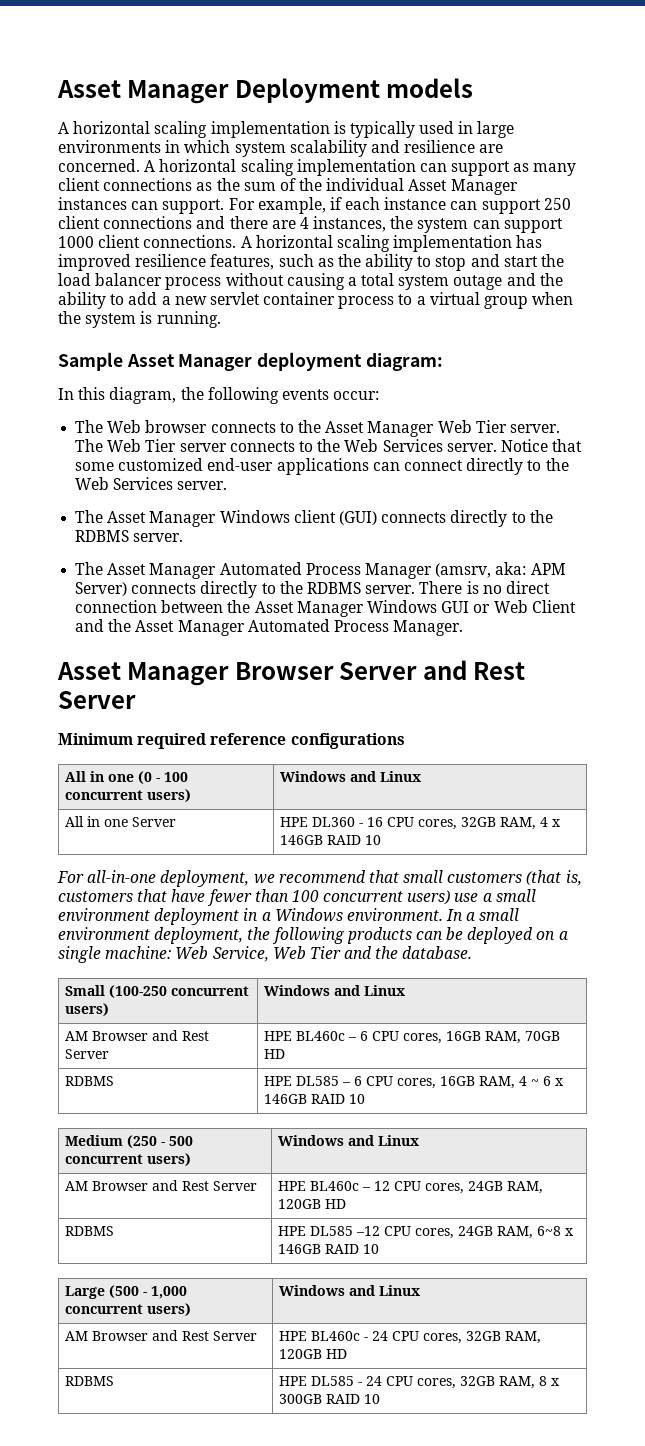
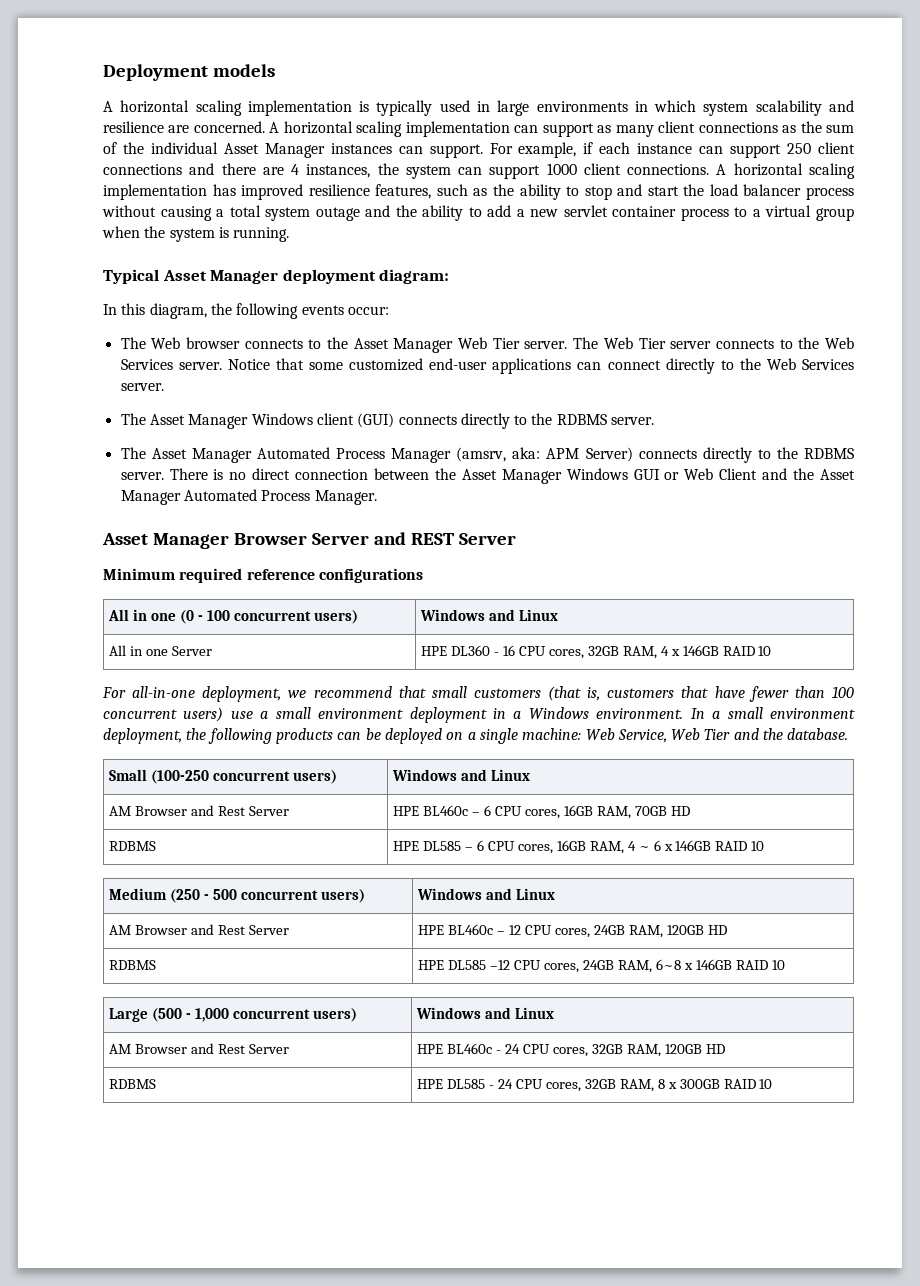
[57,80,230,104] Asset Manager -> (103, 72) none
[58,352,123,371] Sample -> [103,269,159,284] Typical
[473,662,526,680] Rest -> [410,533,454,545] REST

